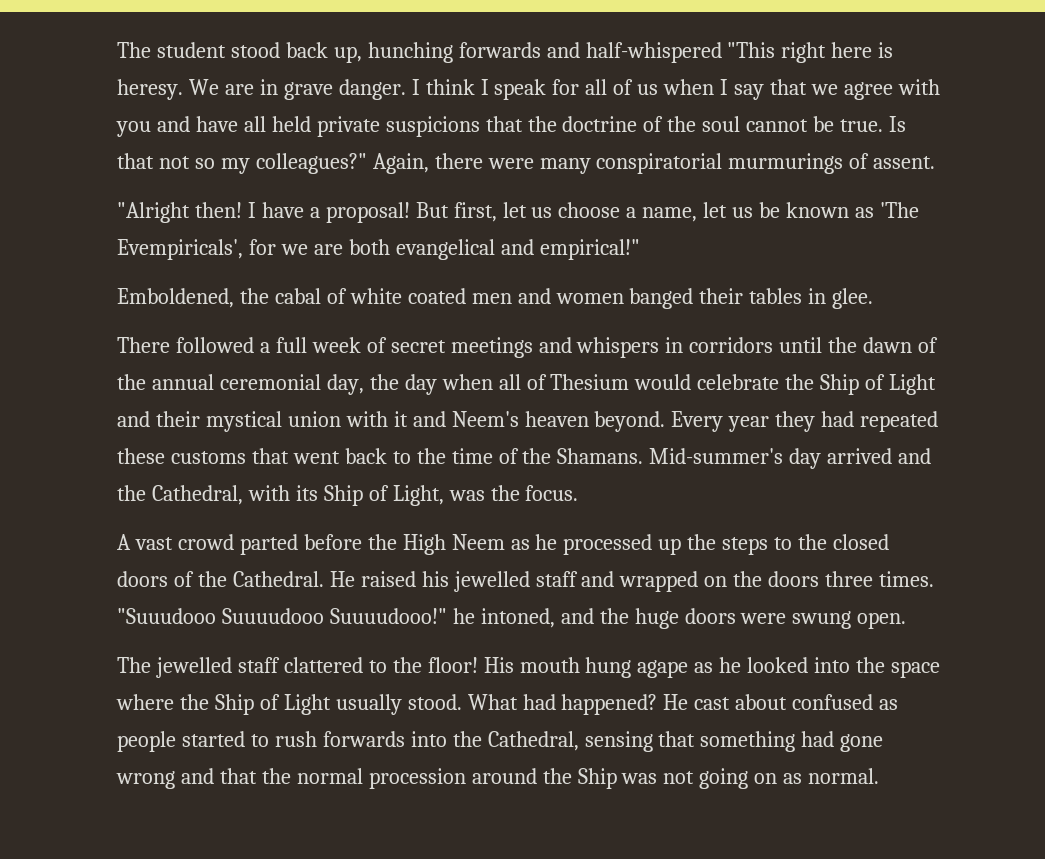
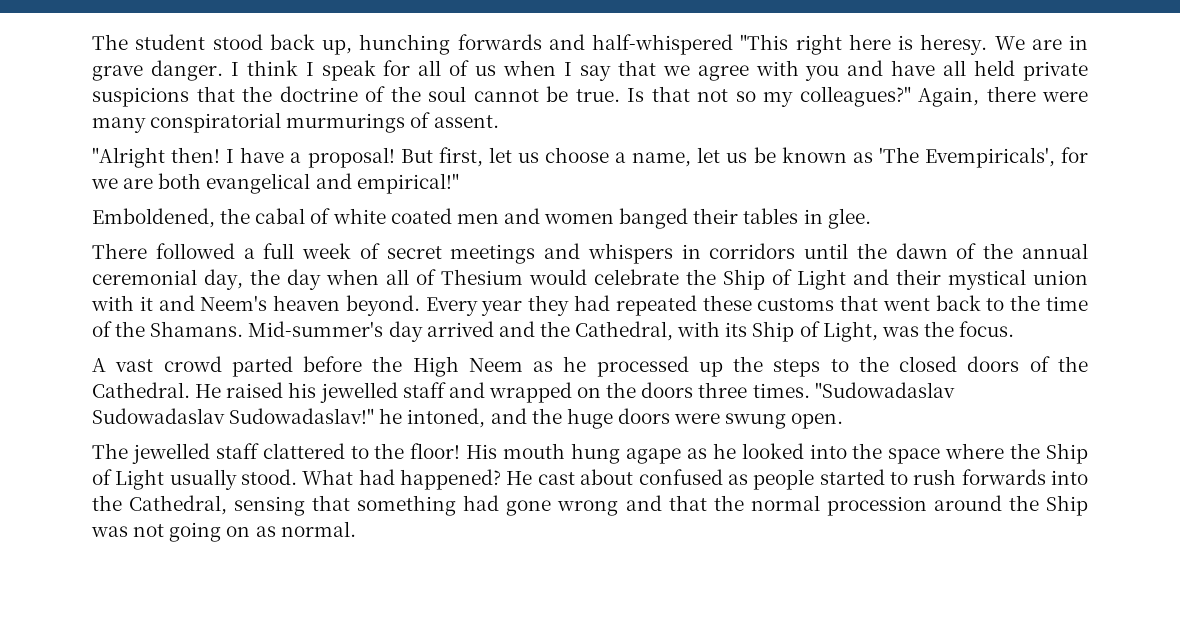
[117,608,447,624] "Suuudooo Suuuudooo Suuuudooo!" -> [814,382,955,398] [92,408,375,424] "Sudowadaslav Sudowadaslav Sudowadaslav!"

